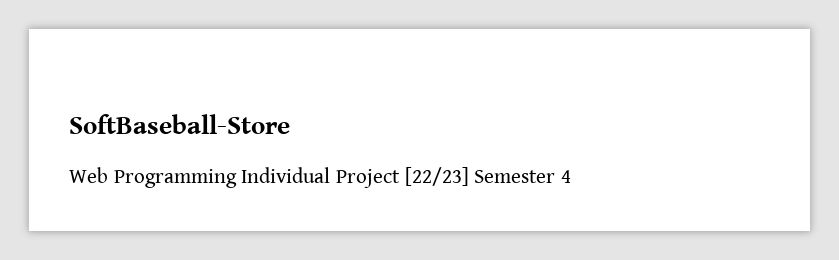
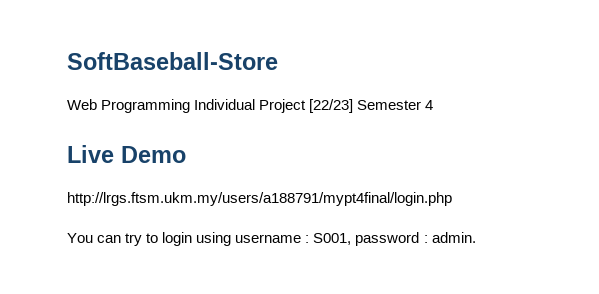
(572, 176) none -> [67,145,186,163] [67,192,452,206] [67,232,476,246] // Live Demo // http://lrgs.ftsm.ukm.my/users/a188791/mypt4final/login.php // You can try to login using username : S001, password : admin.

